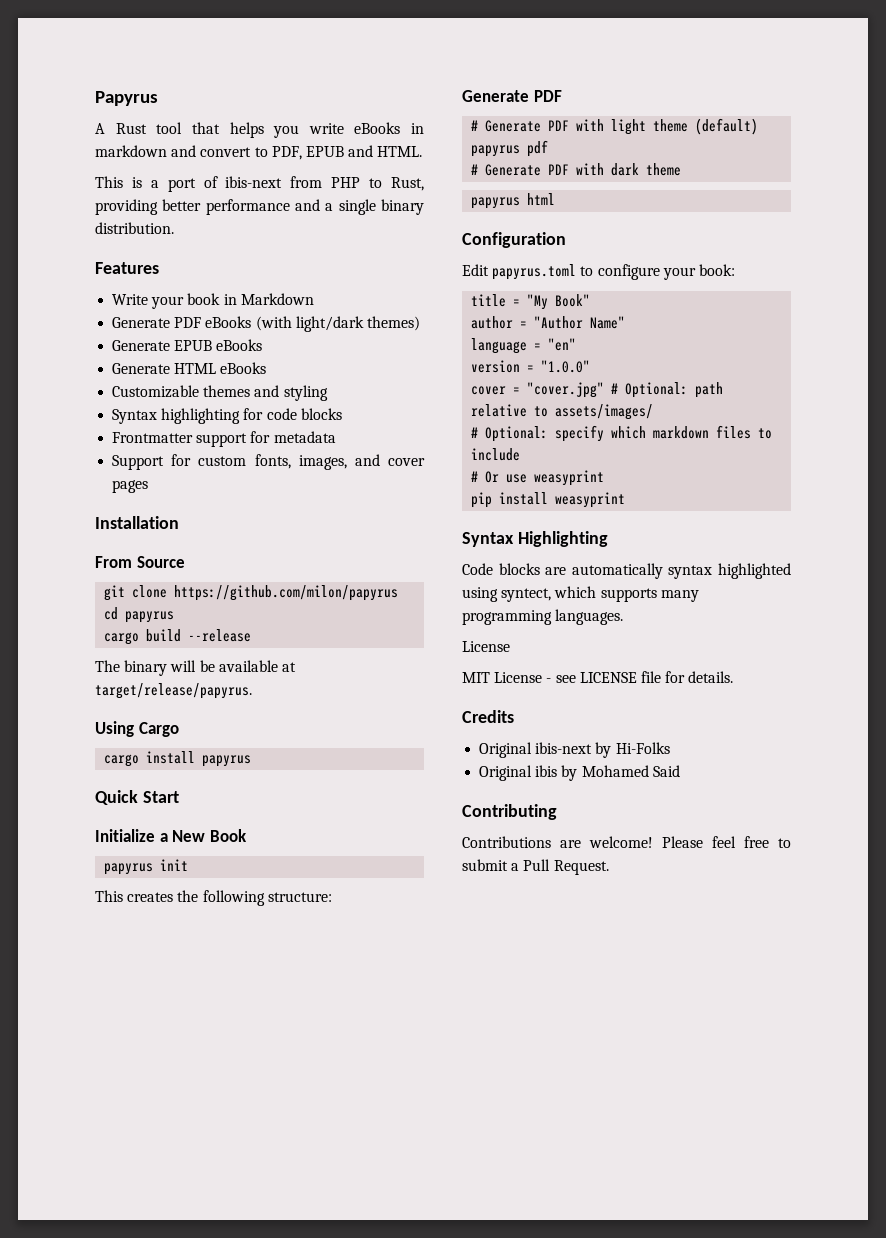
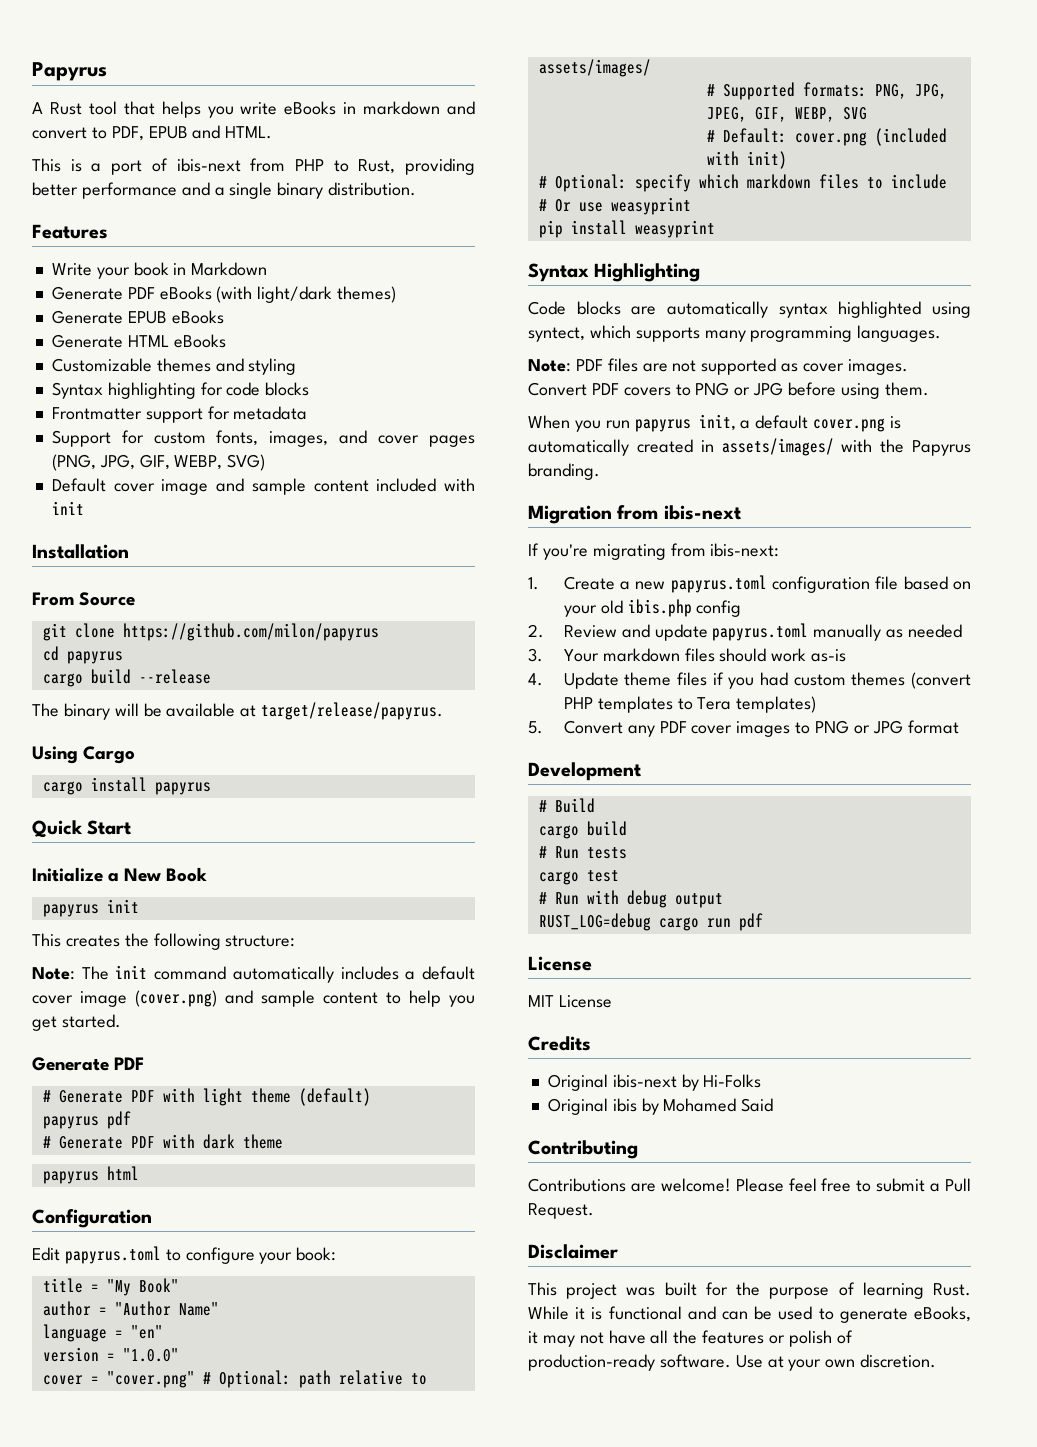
(149, 486) none -> [51,454,266,471] [51,478,475,495] [51,501,84,515] (PNG, JPG, GIF, WEBP, SVG) // Default cover image and sample content included with init
(332, 897) none -> [32,965,476,983] [32,990,475,1007] [32,1014,121,1031] // Note: The init command automatically includes a default cover image (cover.png) and sample content to help you get started.
[527,382,605,398] "cover.jpg" -> [106,1371,195,1388] "cover.png"
(654, 412) none -> [706,82,947,100] [706,107,867,122] [706,128,947,146] [706,151,787,169] // # Supported formats: PNG, JPG, JPEG, GIF, WEBP, SVG // # Default: cover.png (included with init)
[462,641,510,652] [462,671,734,683] License // MIT License - see LICENSE file for details. -> [528,358,908,375] [528,382,929,399] [528,414,902,432] [528,438,971,456] [528,463,600,480] [528,505,741,524] [528,543,780,560] [528,575,971,593] [563,599,742,617] [528,623,962,641] [528,648,847,662] [528,672,971,689] [563,696,817,713] [528,720,959,737] [528,762,641,781] [538,798,595,813] [538,821,627,839] [538,846,627,859] [538,870,619,885] [538,890,723,908] [538,913,763,931] [528,956,592,971] [528,995,612,1008] Note: PDF files are not supported as cover images. Convert PDF covers to PNG or JPG before using them. // When you run papyrus init, a default cover.png is automatically created in assets/images/ with the Papyrus branding. // Migration from ibis-next // If you're migrating from ibis-next: // 1. Create a new papyrus.toml configuration file based on your old ibis.php config // 2. Review and update papyrus.toml manually as needed // 3. Your markdown files should work as-is // 4. Update theme files if you had custom themes (convert PHP templates to Tera templates) // 5. Convert any PDF cover images to PNG or JPG format // Development // # Build // cargo build // # Run tests // cargo test // # Run with debug output // RUST_LOG=debug cargo run pdf // License // MIT License
(609, 867) none -> [528,1244,618,1259] [528,1282,971,1299] [528,1306,971,1323] [528,1330,853,1347] [528,1354,937,1371] // Disclaimer // This project was built for the purpose of learning Rust. While it is functional and can be used to generate eBooks, it may not have all the features or polish of production-ready software. Use at your own discretion.

